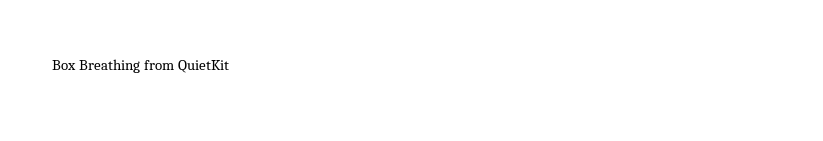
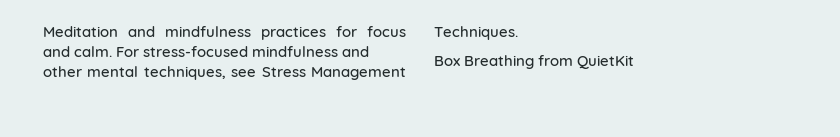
(52, 65) none -> [43,26,406,40] [43,46,370,57] [43,66,406,80] [434,26,518,40] Meditation and mindfulness practices for focus and calm. For stress-focused mindfulness and other mental techniques, see Stress Management Techniques. //

